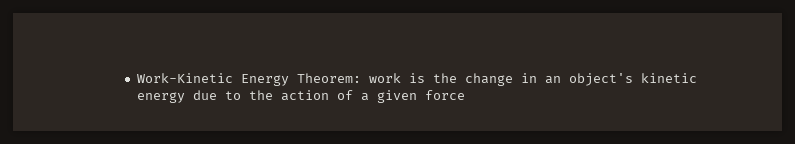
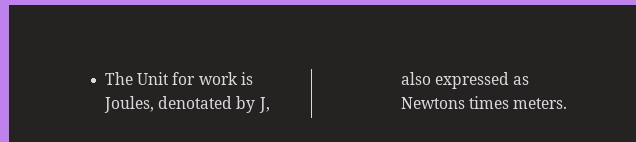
[136,73,697,86] [136,90,465,103] Work-Kinetic Energy Theorem: work is the change in an object's kinetic energy due to the action of a given force -> [104,72,253,85] [103,96,270,113] [400,72,530,89] [400,96,568,109] The Unit for work is Joules, denotated by J, also expressed as Newtons times meters.

